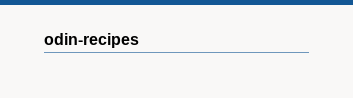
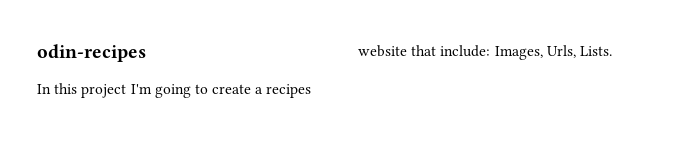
(139, 40) none -> [37,83,312,98] [358,45,612,60] // In this project I'm going to create a recipes website that include: Images, Urls, Lists.

